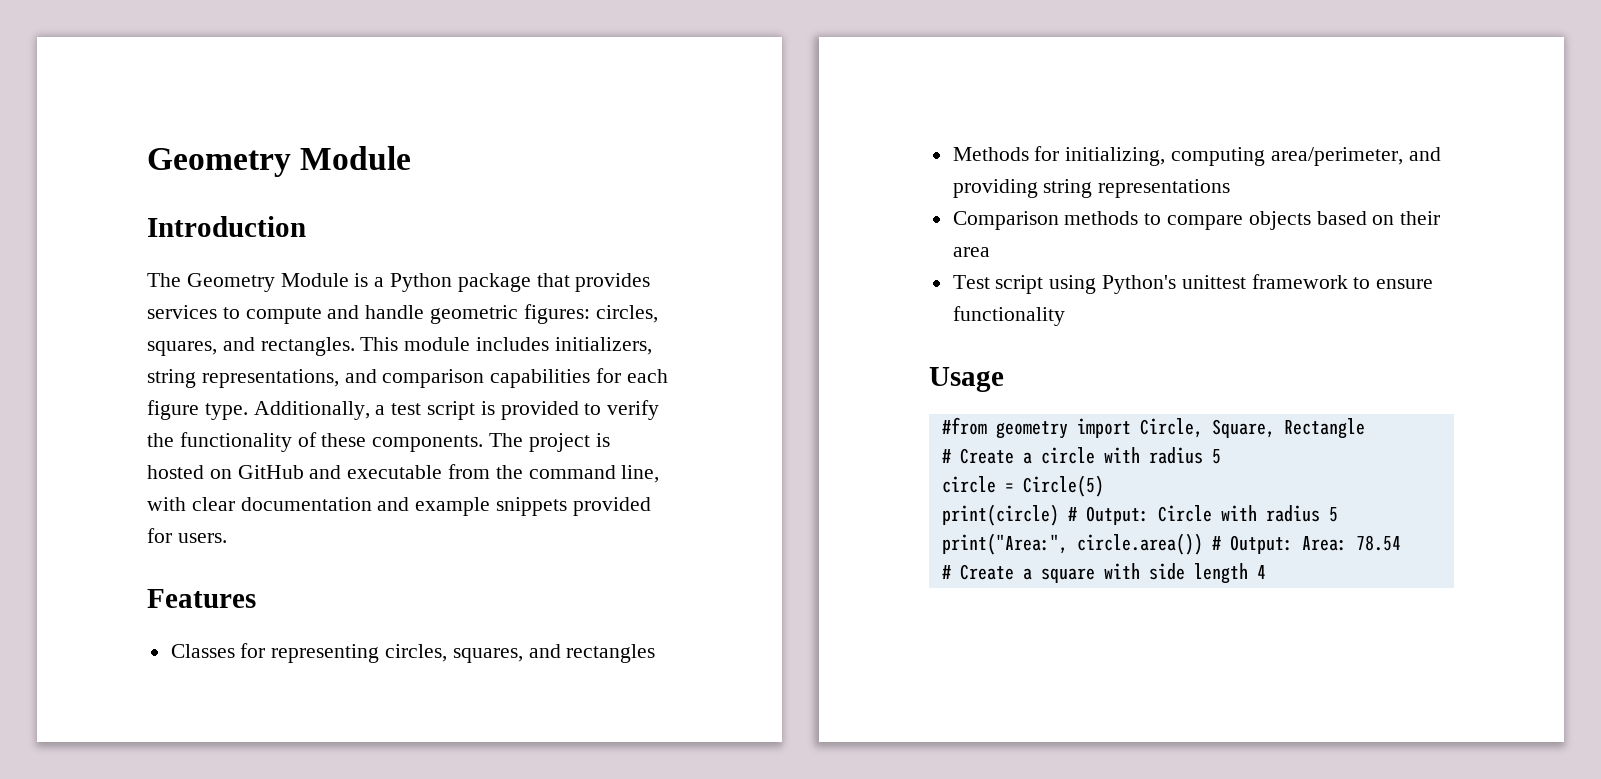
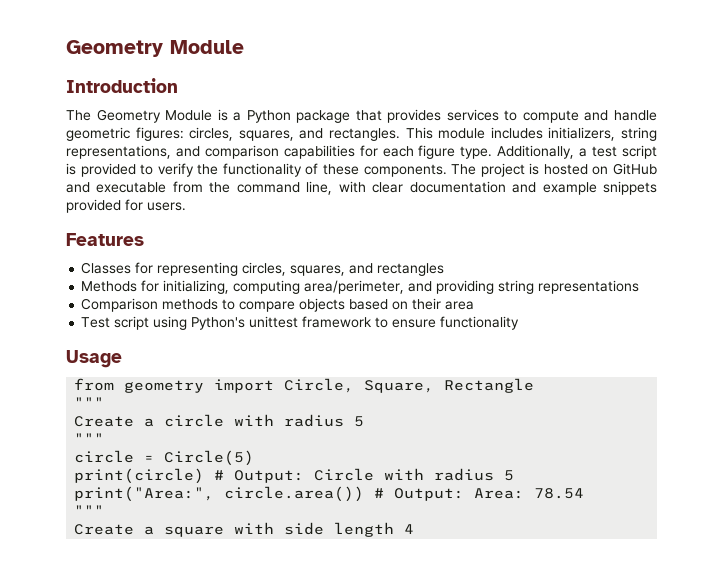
[941,417,987,435] #from -> [74,378,115,391] from
[941,449,951,463] # -> [74,397,105,408] """ //
(1221, 456) none -> [74,433,105,444] // """
[941,565,951,579] # -> [74,505,105,516] """ //

